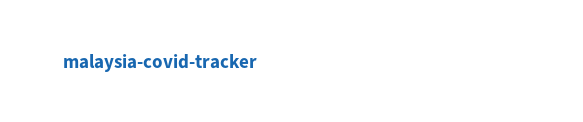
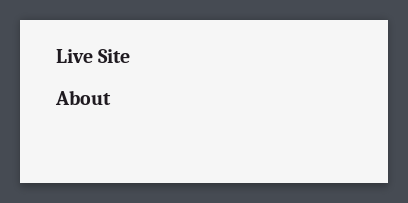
[63,54,257,72] malaysia-covid-tracker -> [56,49,131,63] [55,90,111,105] Live Site // About

